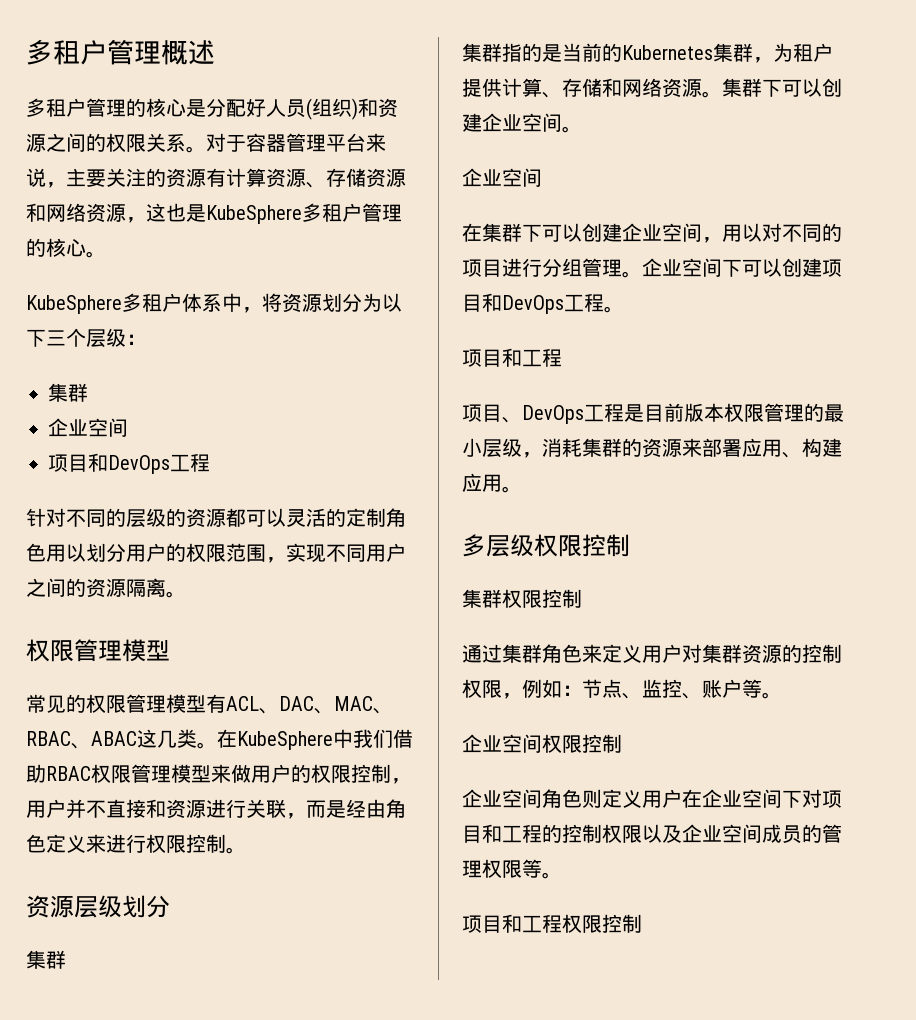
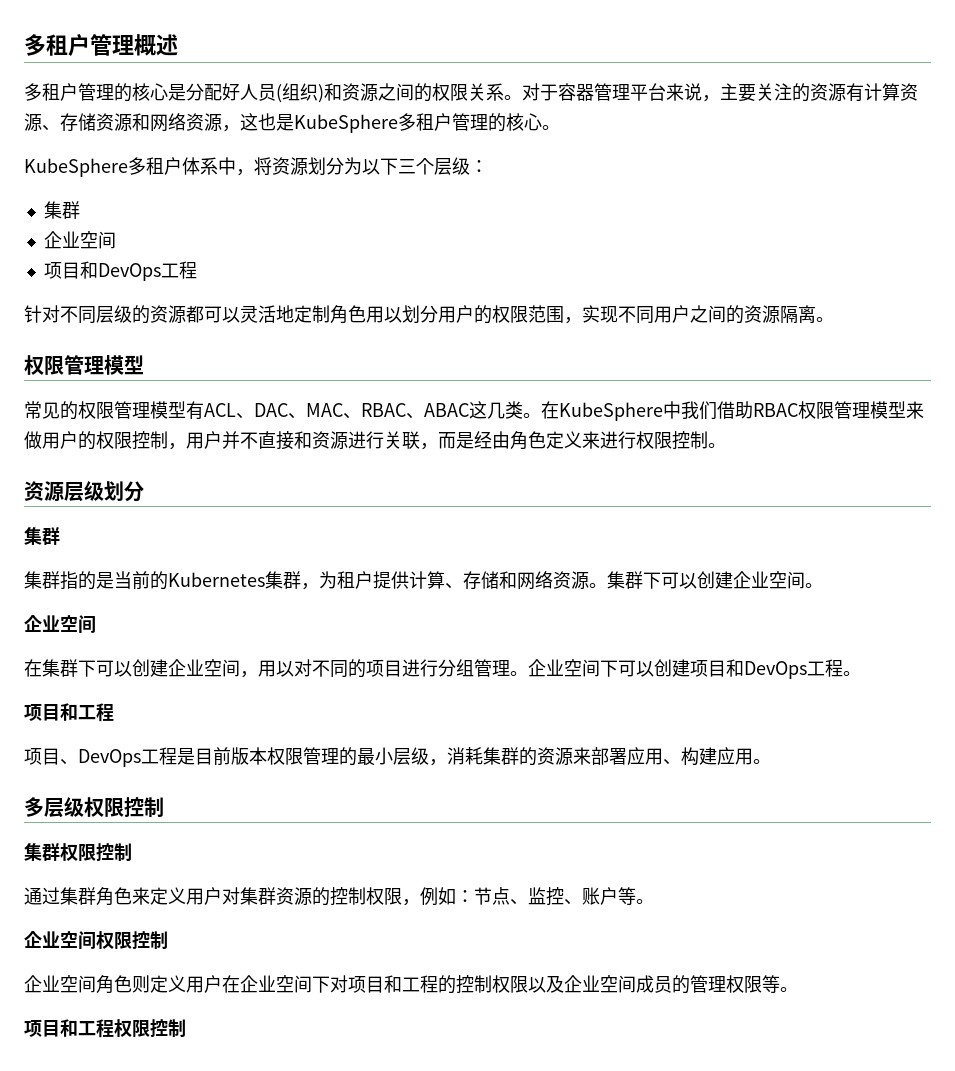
[106,508,126,527] 的 -> (96, 315) none
[326,508,346,527] 的 -> [276,305,294,323] 地

